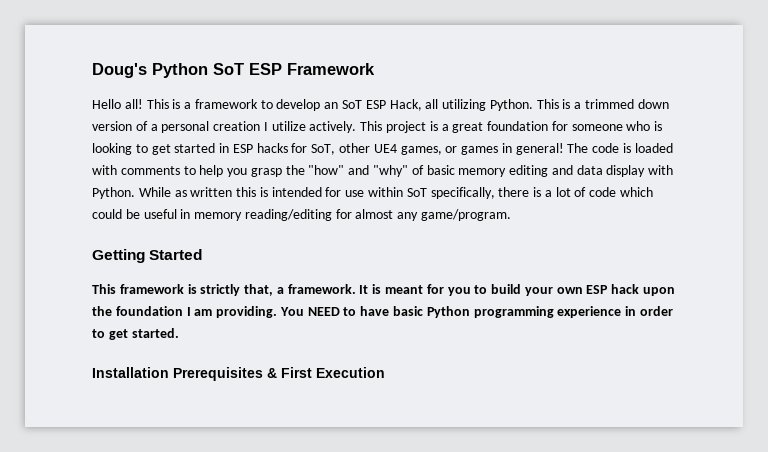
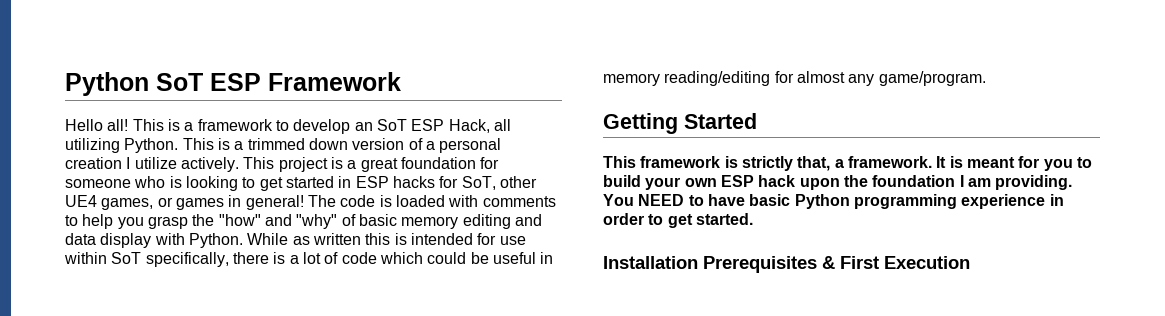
[92,63,147,78] Doug's -> (65, 84) none

